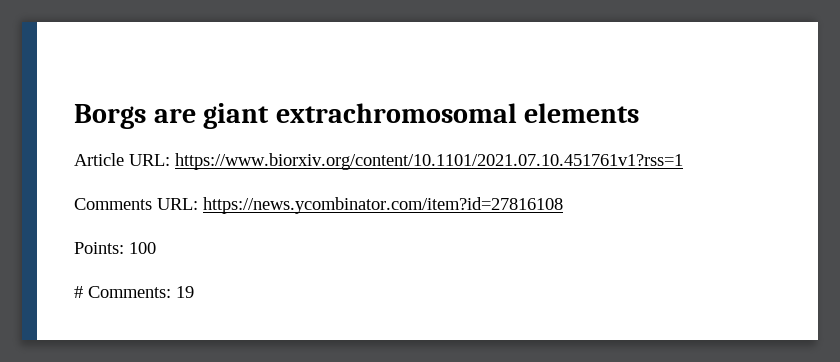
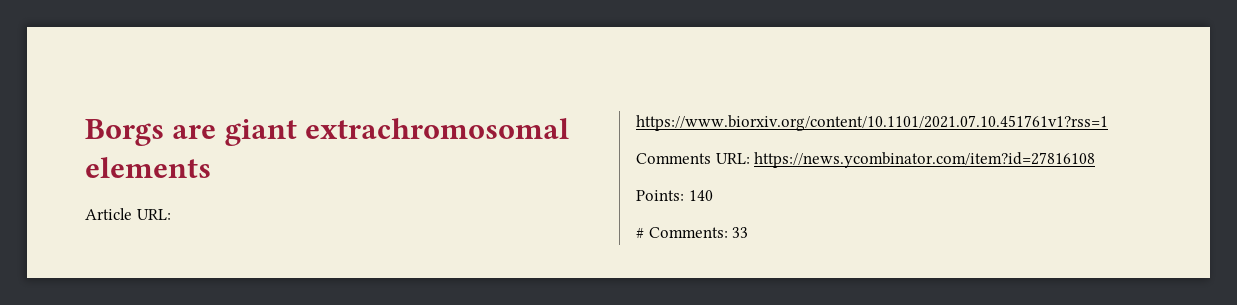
[129,242,156,254] 100 -> [688,190,713,201] 140
[176,286,194,298] 19 -> [732,227,749,238] 33

